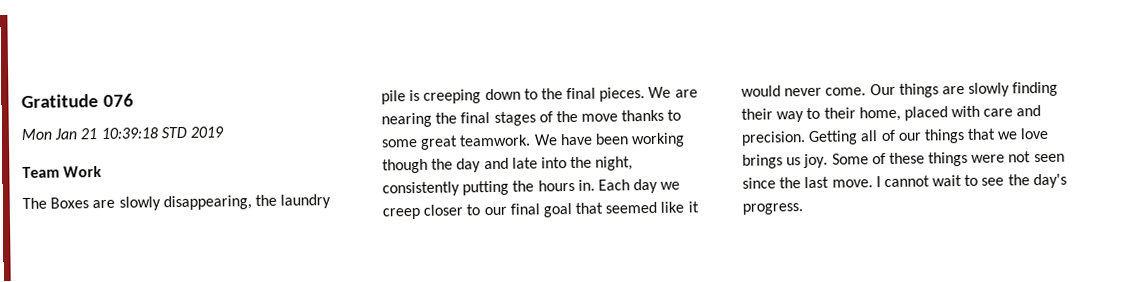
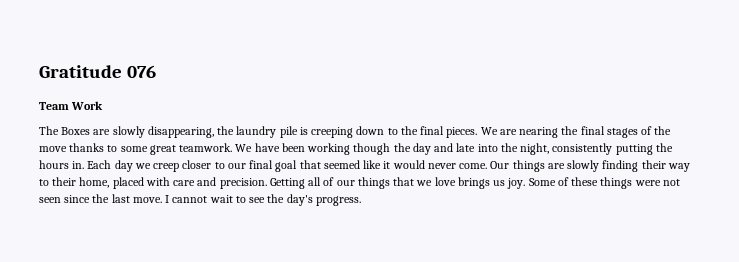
[21,126,224,141] // Mon Jan 21 10:39:18 STD 2019 -> (157, 71) none

